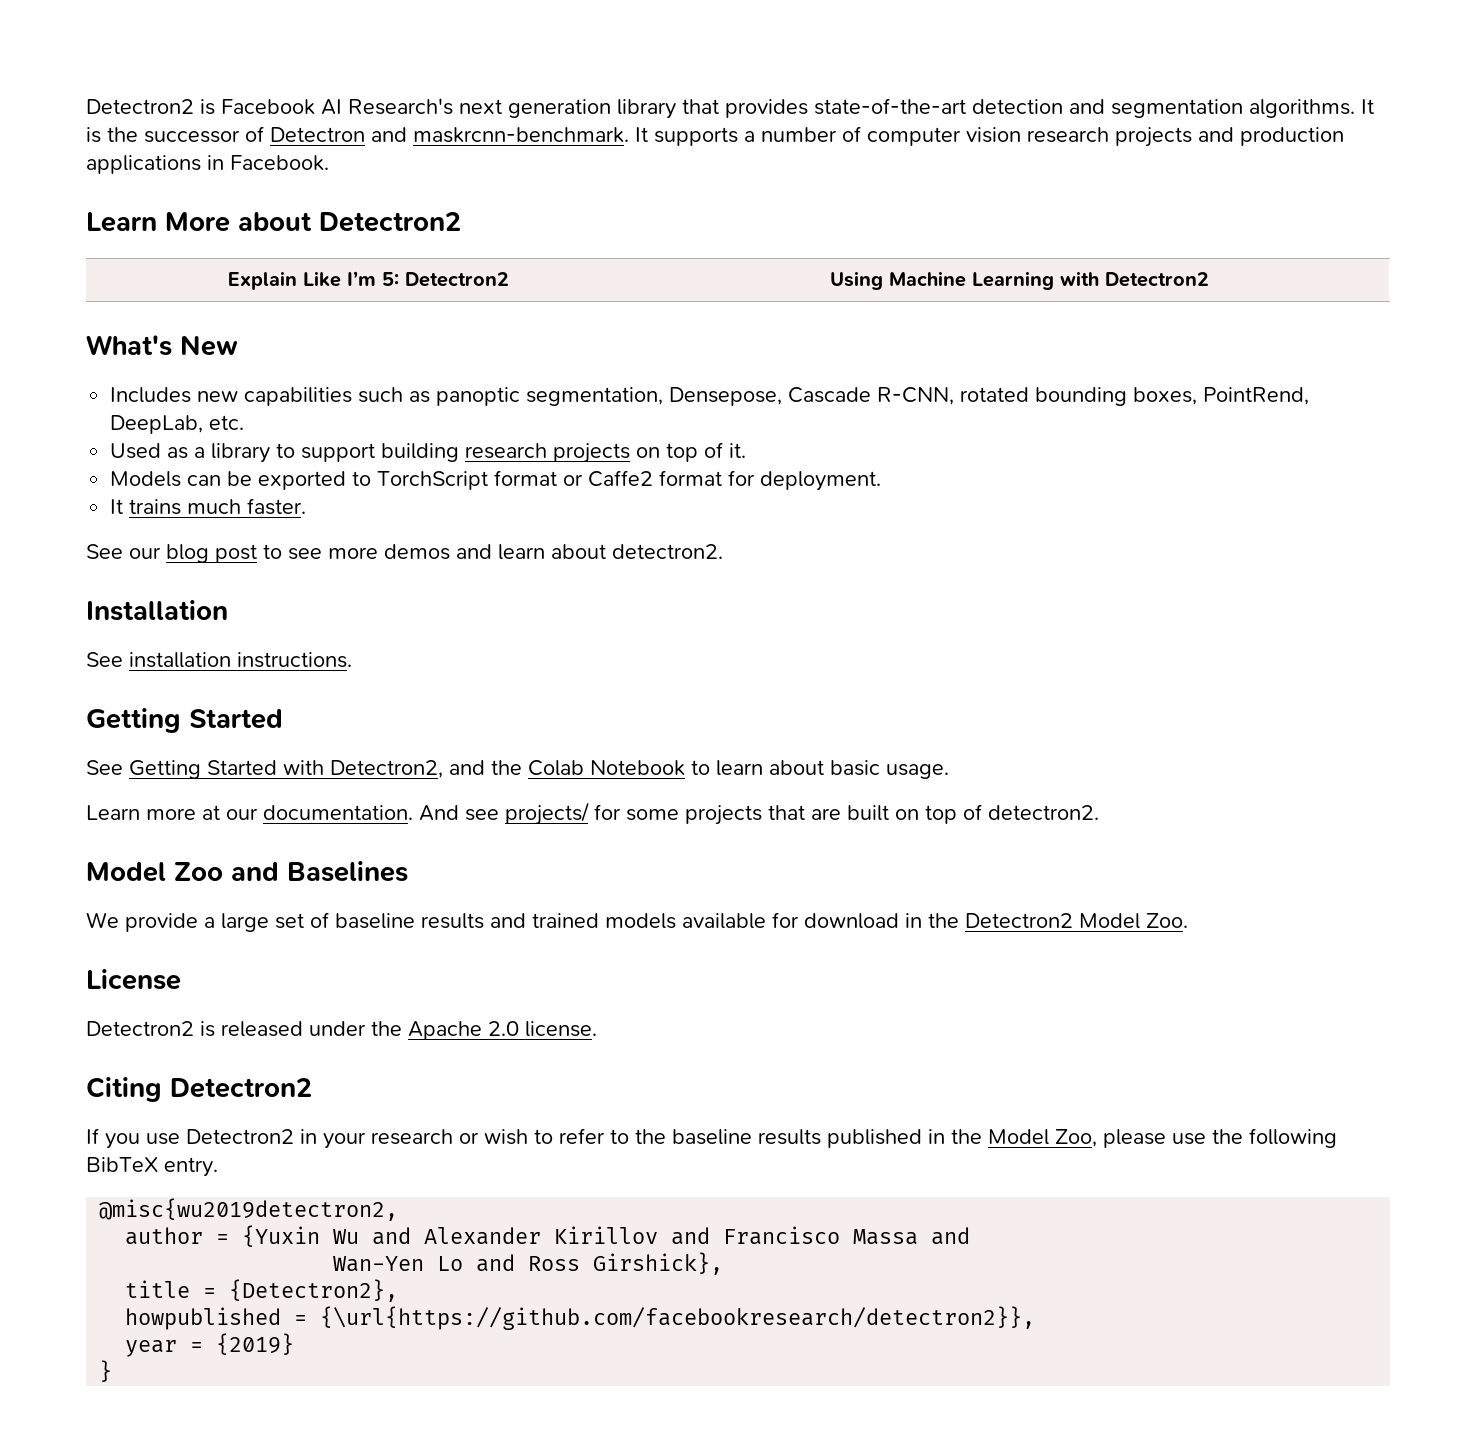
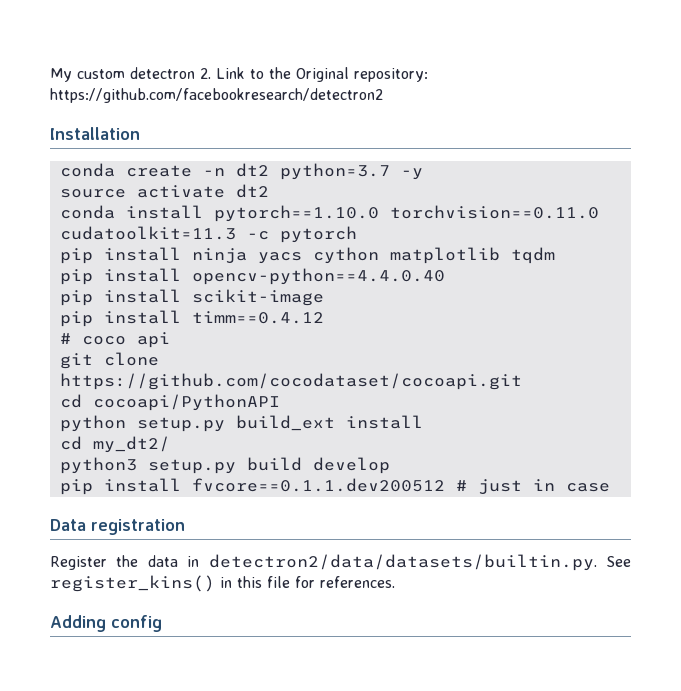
[86,98,1374,119] [86,126,1344,147] [86,155,329,174] [86,212,461,232] [227,271,509,290] [830,271,1209,290] [86,335,238,356] [110,387,1310,406] [110,415,245,434] [110,442,747,463] [110,470,882,491] [110,498,307,515] [86,544,723,563] [86,600,228,621] [86,652,352,668] [86,708,283,733] [86,760,949,779] [86,802,1099,825] [86,861,408,882] [86,912,1188,932] [86,969,181,990] [86,1021,597,1040] [86,1077,312,1102] [86,1128,1337,1149] [86,1157,218,1177] [99,1198,399,1221] [125,1225,971,1247] [333,1252,724,1275] [125,1279,399,1302] [125,1306,1036,1330] [125,1333,295,1357] [99,1360,113,1382] Detectron2 is Facebook AI Research's next generation library that provides state-of-the-art detection and segmentation algorithms. It is the successor of Detectron and maskrcnn-benchmark. It supports a number of computer vision research projects and production applications in Facebook. // Learn More about Detectron2 // Explain Like I’m 5: Detectron2 | Using Machine Learning with Detectron2 // What's New // Includes new capabilities such as panoptic segmentation, Densepose, Cascade R-CNN, rotated bounding boxes, PointRend, DeepLab, etc. // Used as a library to support building research projects on top of it. // Models can be exported to TorchScript format or Caffe2 format for deployment. // It trains much faster. // See our blog post to see more demos and learn about detectron2. // Installation // See installation instructions. // Getting Started // See Getting Started with Detectron2, and the Colab Notebook to learn about basic usage. // Learn more at our documentation. And see projects/ for some projects that are built on top of detectron2. // Model Zoo and Baselines // We provide a large set of baseline results and trained models available for download in the Detectron2 Model Zoo. // License // Detectron2 is released under the Apache 2.0 license. // Citing Detectron2 // If you use Detectron2 in your research or wish to refer to the baseline results published in the Model Zoo, please use the following BibTeX entry. // @misc{wu2019detectron2, // author = {Yuxin Wu and Alexander Kirillov and Francisco Massa and // Wan-Yen Lo and Ross Girshick}, // title = {Detectron2}, // howpublished = {\url{https://github.com/facebookresearch/detectron2}}, // year = {2019} // } -> [50,67,428,82] [50,88,383,103] [50,127,140,140] [59,163,423,180] [59,184,269,198] [59,205,599,222] [59,226,357,243] [59,247,555,264] [59,268,445,285] [59,289,324,306] [59,310,324,327] [59,332,170,348] [59,352,159,369] [59,373,522,390] [59,394,280,411] [59,415,423,432] [59,436,170,453] [59,457,390,474] [59,478,610,495] [50,519,185,535] [50,554,631,571] [50,575,395,592] [50,615,162,632] My custom detectron 2. Link to the Original repository: https://github.com/facebookresearch/detectron2 // Installation // conda create -n dt2 python=3.7 -y // source activate dt2 // conda install pytorch==1.10.0 torchvision==0.11.0 cudatoolkit=11.3 -c pytorch // pip install ninja yacs cython matplotlib tqdm // pip install opencv-python==4.4.0.40 // pip install scikit-image // pip install timm==0.4.12 // # coco api // git clone https://github.com/cocodataset/cocoapi.git // cd cocoapi/PythonAPI // python setup.py build_ext install // cd my_dt2/ // python3 setup.py build develop // pip install fvcore==0.1.1.dev200512 # just in case // Data registration // Register the data in detectron2/data/datasets/builtin.py. See register_kins() in this file for references. // Adding config

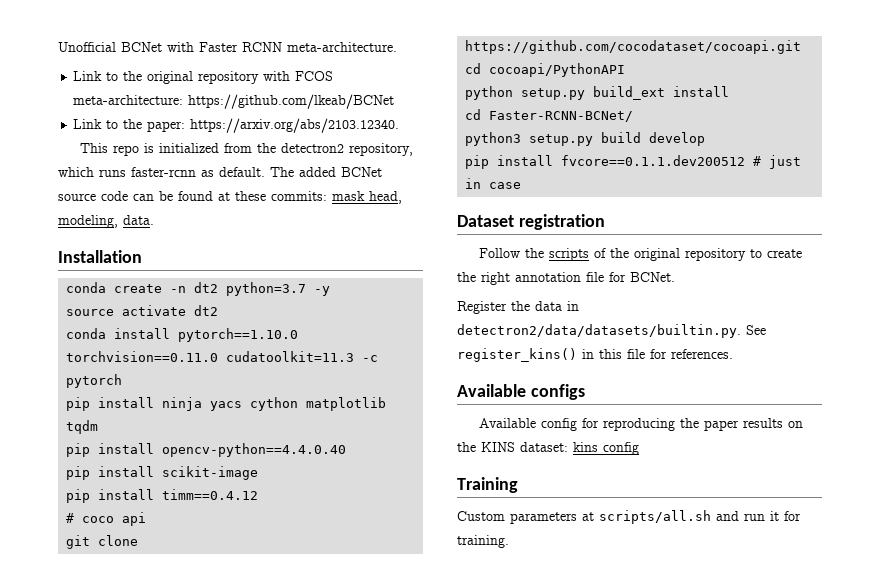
[50,67,428,82] [50,88,383,103] My custom detectron 2. Link to the Original repository: https://github.com/facebookresearch/detectron2 -> [58,42,397,52] [73,71,334,84] [73,94,395,109] [73,118,400,133] [80,143,414,156] [58,167,382,177] [58,191,402,204] [58,215,154,228] Unofficial BCNet with Faster RCNN meta-architecture. // Link to the original repository with FCOS meta-architecture: https://github.com/lkeab/BCNet // Link to the paper: https://arxiv.org/abs/2103.12340. // This repo is initialized from the detectron2 repository, which runs faster-rcnn as default. The added BCNet source code can be found at these commits: mask head, modeling, data.
[92,436,170,453] my_dt2/ -> [489,111,634,122] Faster-RCNN-BCNet/
[50,519,86,531] Data -> [457,215,514,227] Dataset
(185, 527) none -> [479,248,803,261] [457,272,675,285] // Follow the scripts of the original repository to create the right annotation file for BCNet.
[50,615,162,632] Adding config -> [457,384,585,400] [479,418,804,431] [457,442,639,455] [457,477,518,493] [457,510,801,524] [457,535,509,548] Available configs // Available config for reproducing the paper results on the KINS dataset: kins config // Training // Custom parameters at scripts/all.sh and run it for training.

